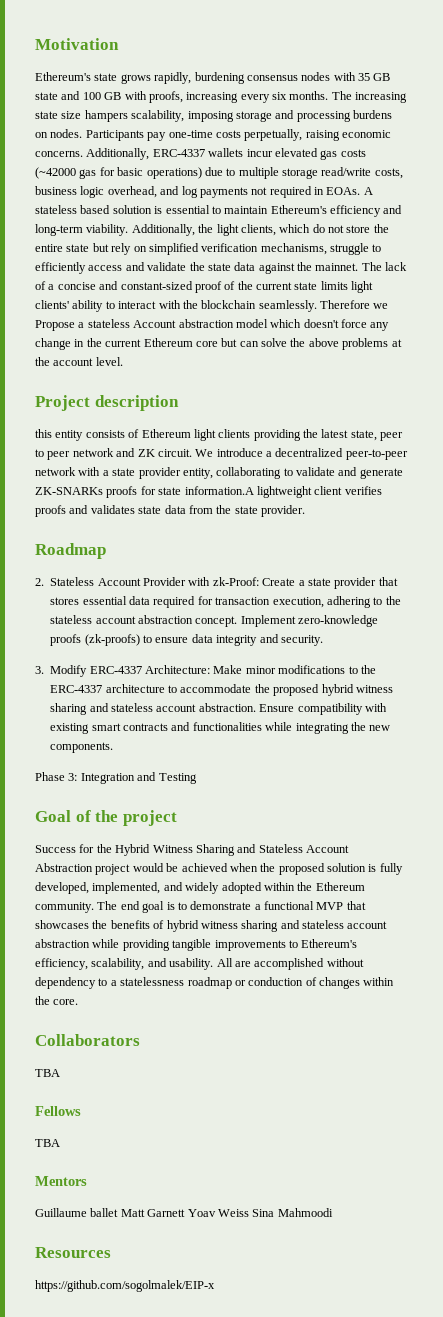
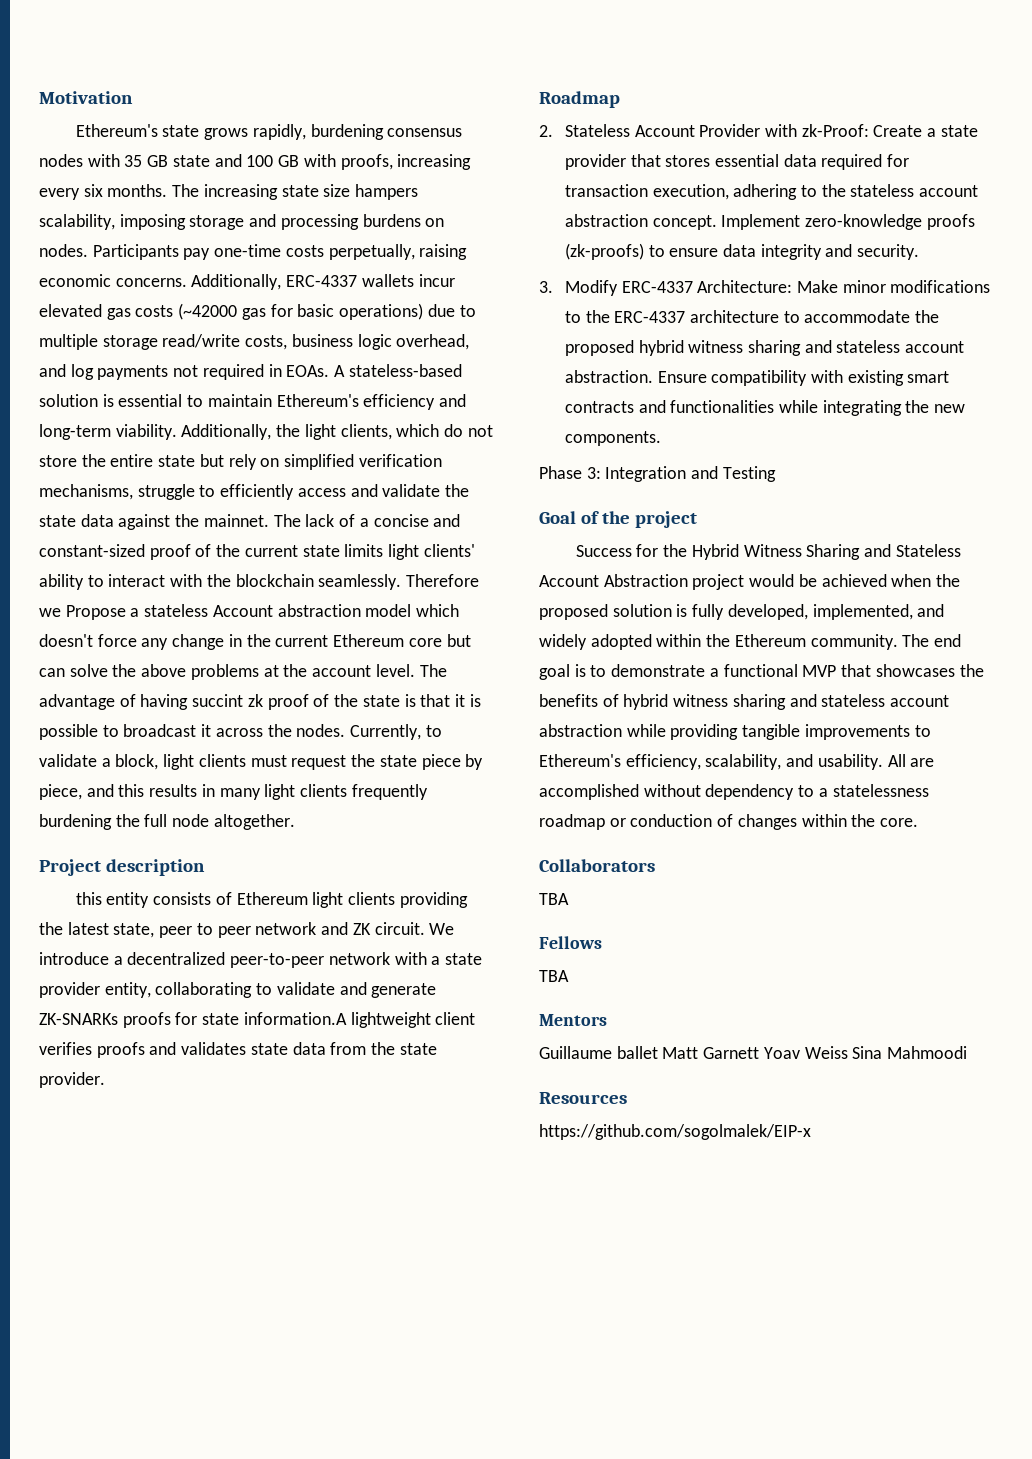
[35,205,111,214] stateless based -> [348,364,462,377] stateless-based
(123, 361) none -> [419,664,447,677] [39,694,481,710] [39,724,442,740] [39,754,484,770] [39,784,428,800] [39,814,295,830] The advantage of having succint zk proof of the state is that it is possible to broadcast it across the nodes. Currently, to validate a block, light clients must request the state piece by piece, and this results in many light clients frequently burdening the full node altogether.

